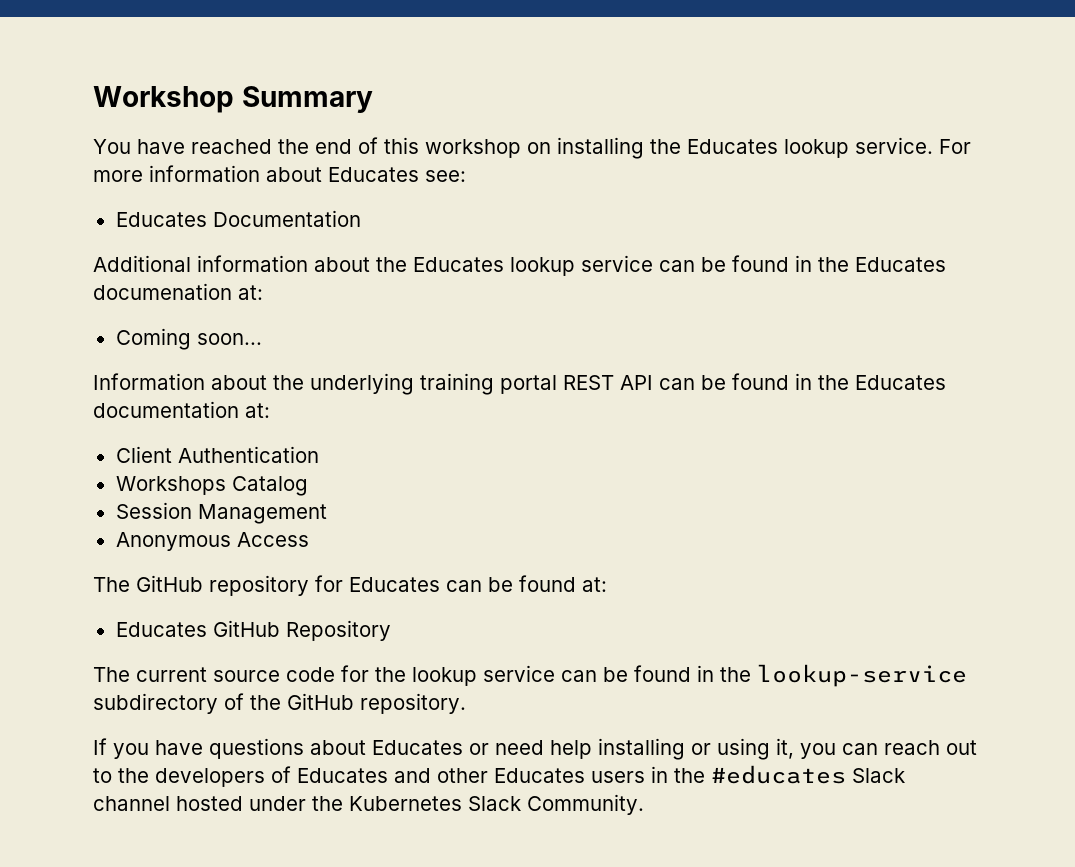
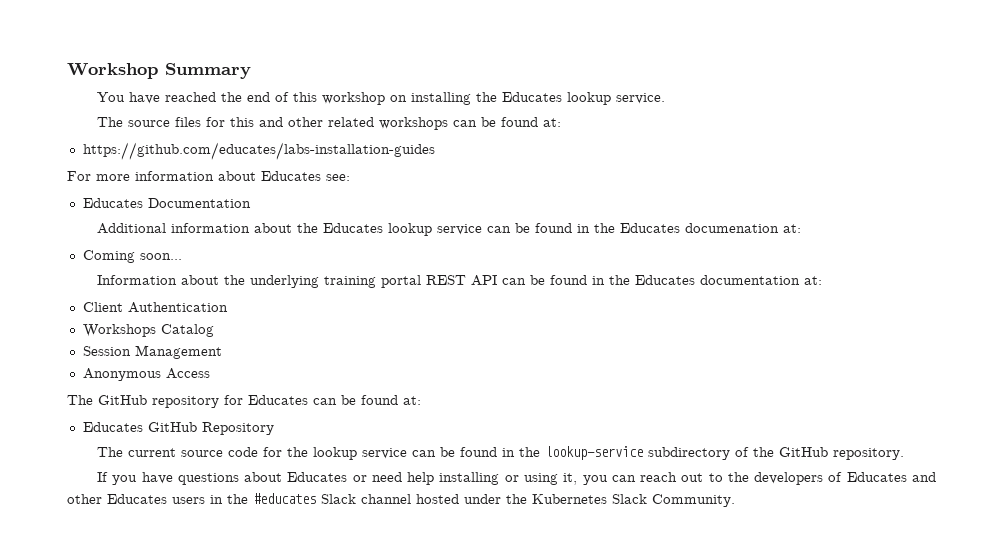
(933, 145) none -> [97,117,562,130] [82,142,435,160] // The source files for this and other related workshops can be found at: // https://github.com/educates/labs-installation-guides //

